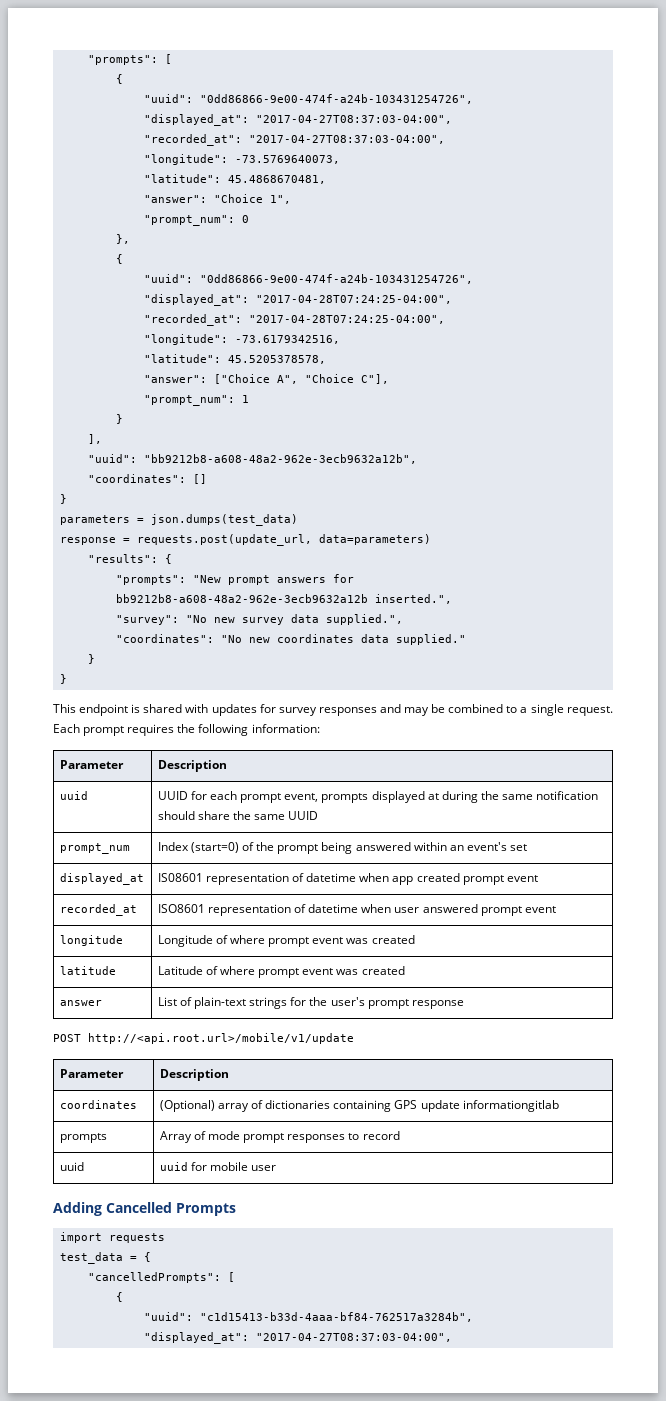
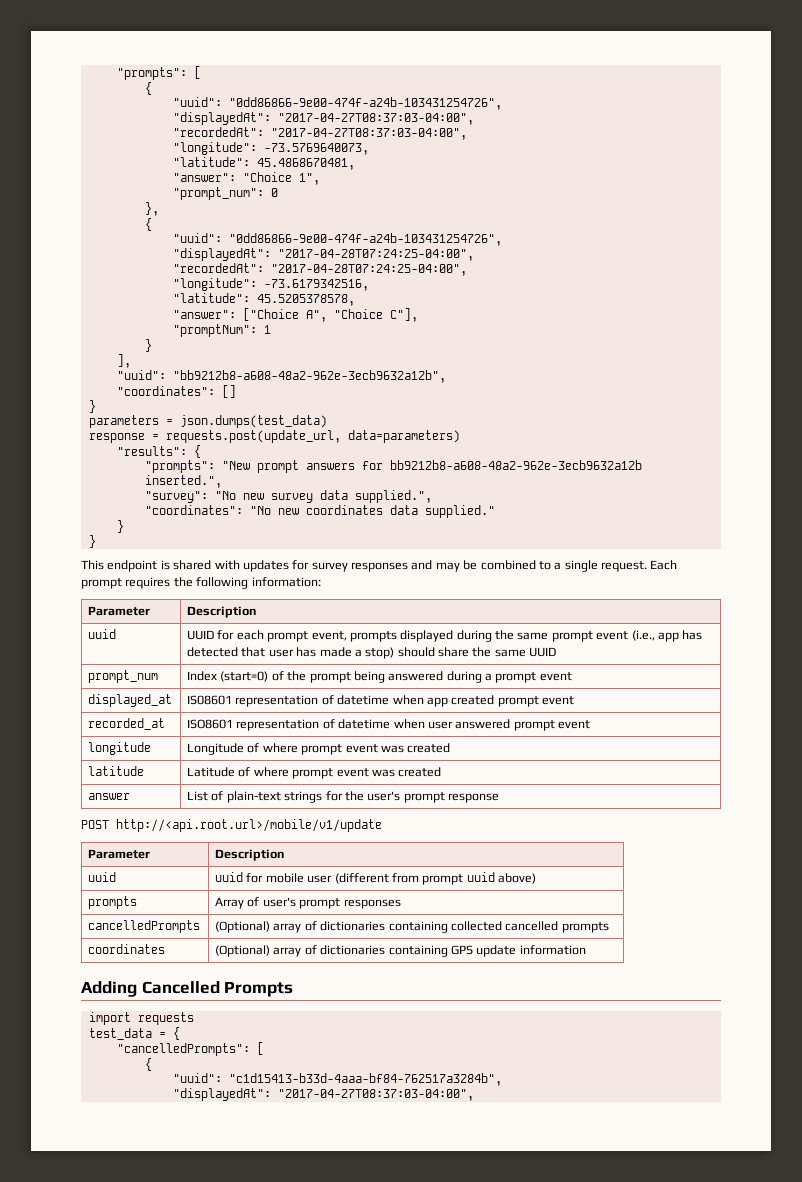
[143,114,452,126] [143,134,242,146] "displayed_at": "2017-04-27T08:37:03-04:00", // "recorded_at": -> [172,112,474,125] [172,127,264,137] "displayedAt": "2017-04-27T08:37:03-04:00", // "recordedAt":
[143,294,452,306] [143,314,242,326] "displayed_at": "2017-04-28T07:24:25-04:00", // "recorded_at": -> [172,248,474,261] [172,263,264,273] "displayedAt": "2017-04-28T07:24:25-04:00", // "recordedAt":
[143,395,235,406] "prompt_num": -> [172,324,257,337] "promptNum":
[427,793,439,800] at -> (454, 636) none
[536,791,599,800] notification -> [551,630,703,642] [187,647,395,659] prompt event (i.e., app has detected that user has made a stop)
[413,842,527,851] within an event's set -> [446,671,572,683] during a prompt event
(229, 1075) none -> [88,872,117,882] [215,872,537,885] [88,896,138,909] [215,897,401,909] [88,920,201,933] [215,921,609,933] // uuid | uuid for mobile user (different from prompt uuid above) // prompts | Array of user's prompt responses // cancelledPrompts | (Optional) array of dictionaries containing collected cancelled prompts
[462,1100,559,1112] [59,1133,107,1143] [159,1131,400,1143] [59,1162,84,1171] [159,1162,277,1171] informationgitlab // prompts | Array of mode prompt responses to record // uuid | uuid for mobile user -> [519,945,586,955] information
[143,1332,249,1344] "displayed_at": -> [172,1088,271,1101] "displayedAt":

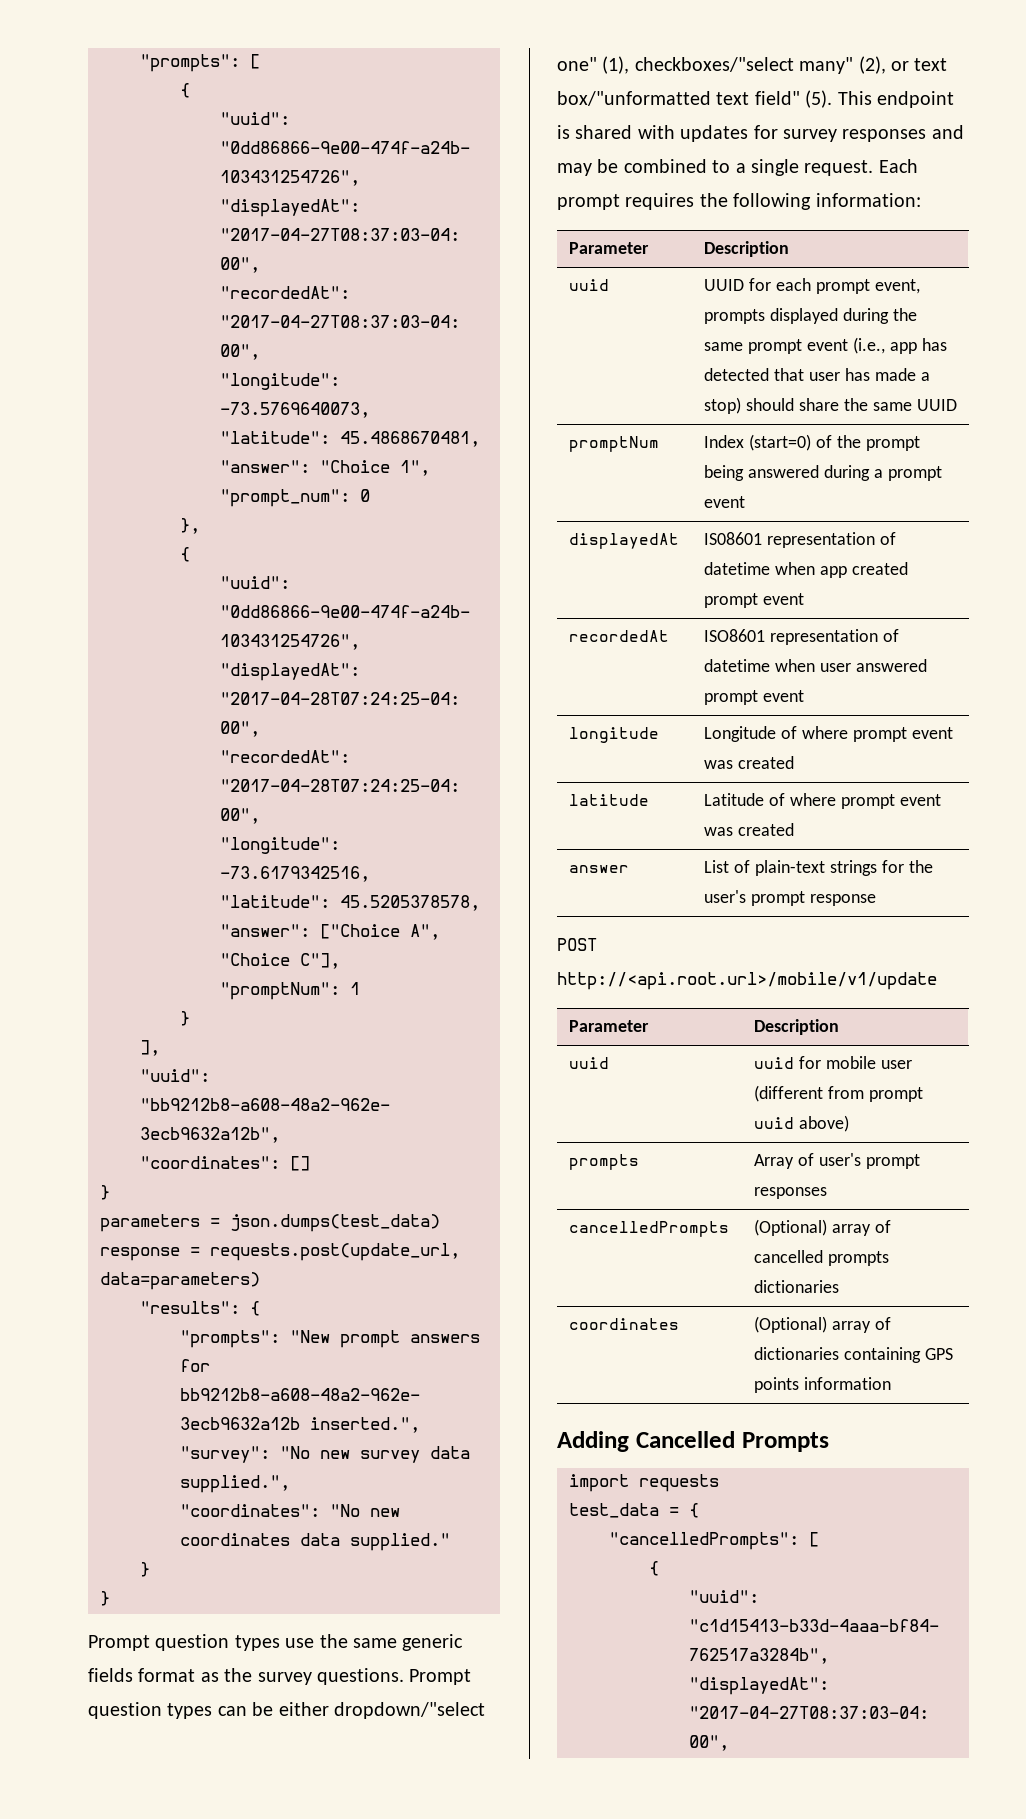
(96, 541) none -> [88,1634,464,1651] [88,1668,472,1685] [88,1702,485,1719] [557,56,948,74] [557,90,833,108] Prompt question types use the same generic fields format as the survey questions. Prompt question types can be either dropdown/"select one" (1), checkboxes/"select many" (2), or text box/"unformatted text field" (5).
[88,670,159,683] prompt_num -> [569,436,660,452] promptNum
[88,694,173,707] displayed_at -> [569,533,680,549] displayedAt
[88,718,166,730] recorded_at -> [569,630,670,642] recordedAt
[320,921,502,933] dictionaries containing collected -> (892, 1226) none
(609, 927) none -> [754,1280,840,1293] dictionaries
[476,945,517,957] update -> [754,1377,800,1393] points

